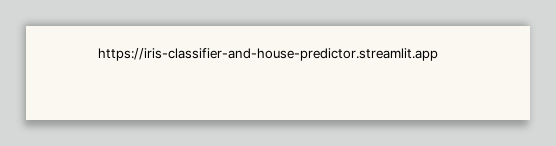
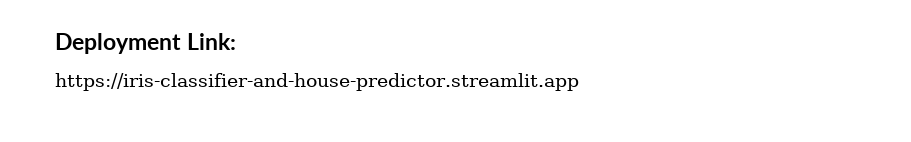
(98, 54) none -> [55,33,237,54] Deployment Link: //

